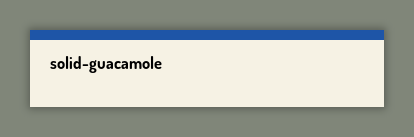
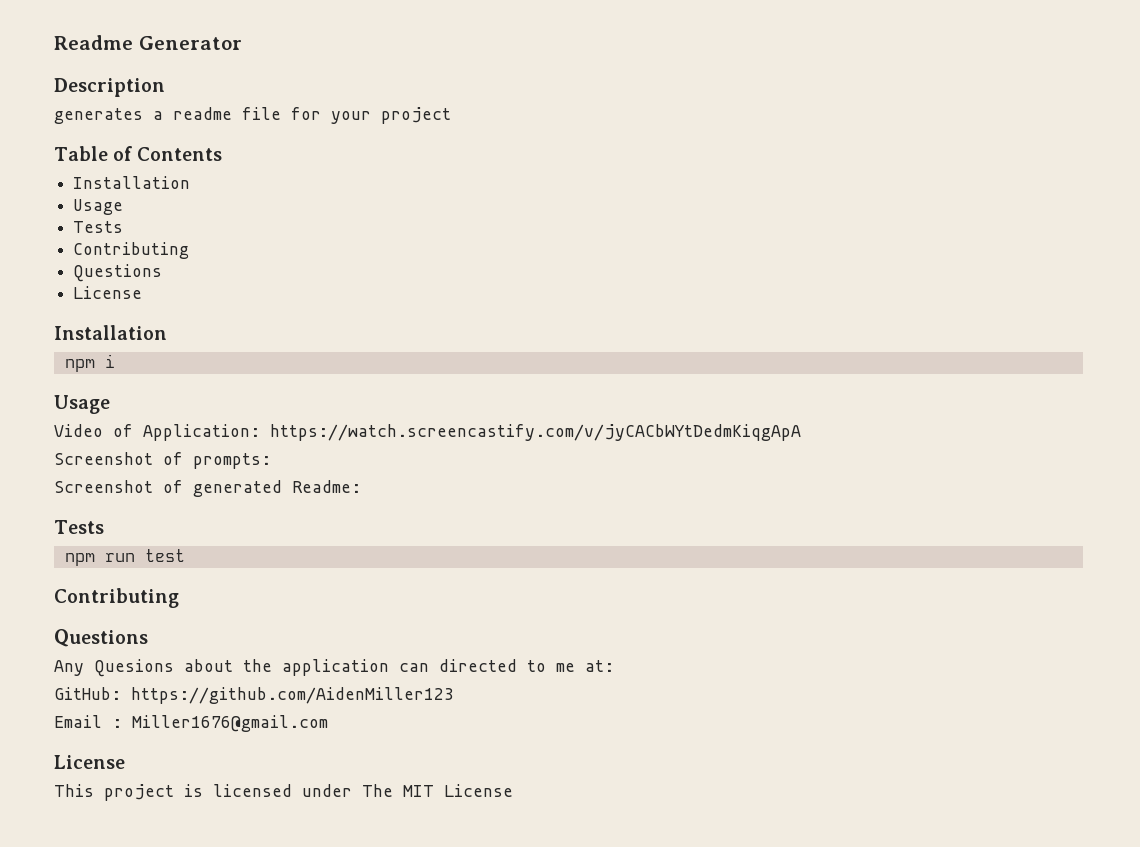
[50,56,162,73] solid-guacamole -> [54,35,242,50] [54,78,165,97] [54,107,451,124] [54,146,222,161] [73,176,191,189] [73,199,124,215] [73,221,124,233] [73,242,190,259] [73,264,163,282] [73,286,143,299] [54,325,167,340] [64,354,115,372] [54,395,110,414] [54,424,801,441] [54,452,271,469] [54,480,361,497] [54,520,104,534] [64,549,185,566] [54,588,179,608] [54,629,148,647] [54,659,614,677] [54,687,454,704] [54,715,328,732] [54,755,125,769] [54,784,513,801] Readme Generator // Description // generates a readme file for your project // Table of Contents // Installation // Usage // Tests // Contributing // Questions // License // Installation // npm i // Usage // Video of Application: https://watch.screencastify.com/v/jyCACbWYtDedmKiqgApA // Screenshot of prompts: // Screenshot of generated Readme: // Tests // npm run test // Contributing // Questions // Any Quesions about the application can directed to me at: // GitHub: https://github.com/AidenMiller123 // Email : Miller1676@gmail.com // License // This project is licensed under The MIT License

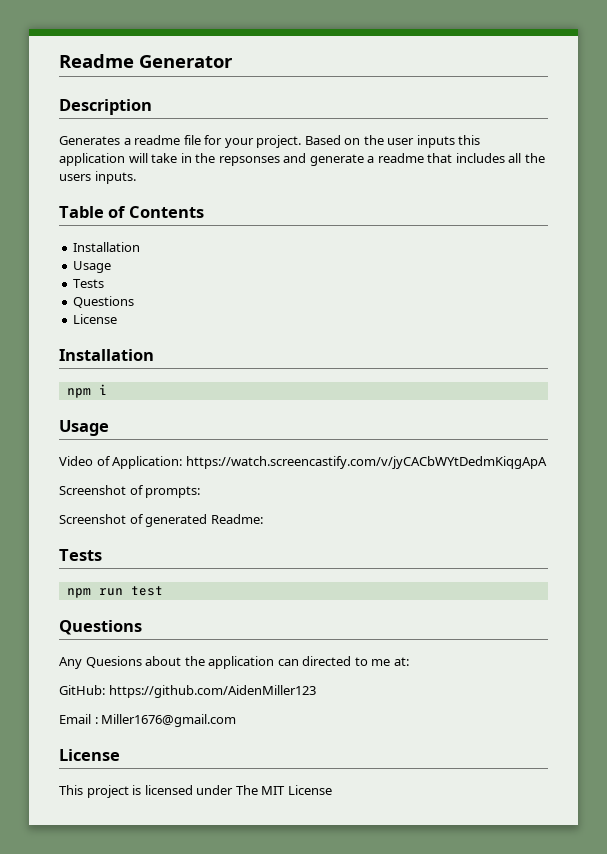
[54,108,143,124] generates -> [59,136,120,145] Generates
[381,107,451,124] project -> [256,135,481,148] [59,153,545,166] [59,171,136,184] project. Based on the user inputs this application will take in the repsonses and generate a readme that includes all the users inputs.
[73,242,190,259] // Contributing -> (105, 283) none
[54,588,179,608] // Contributing -> (163, 591) none

